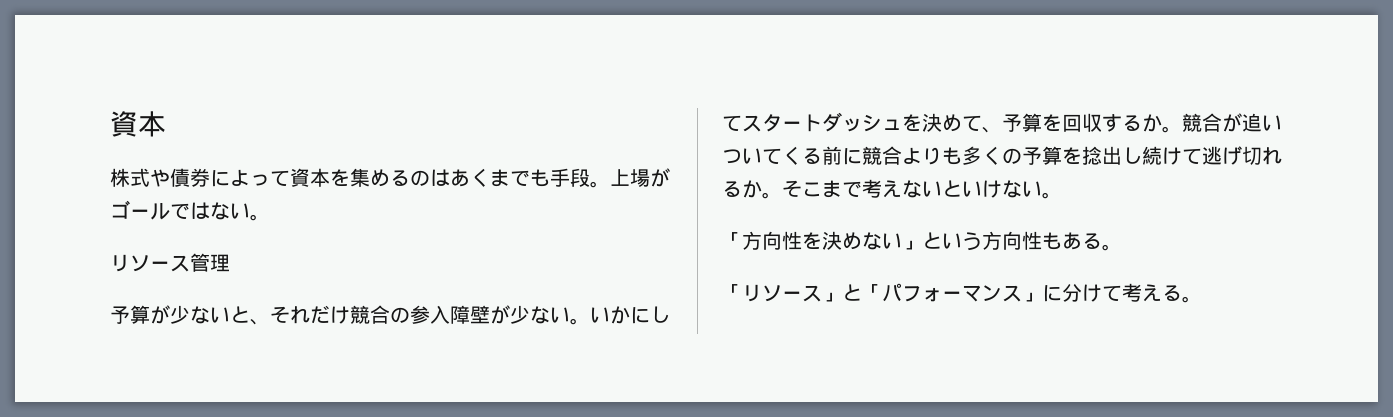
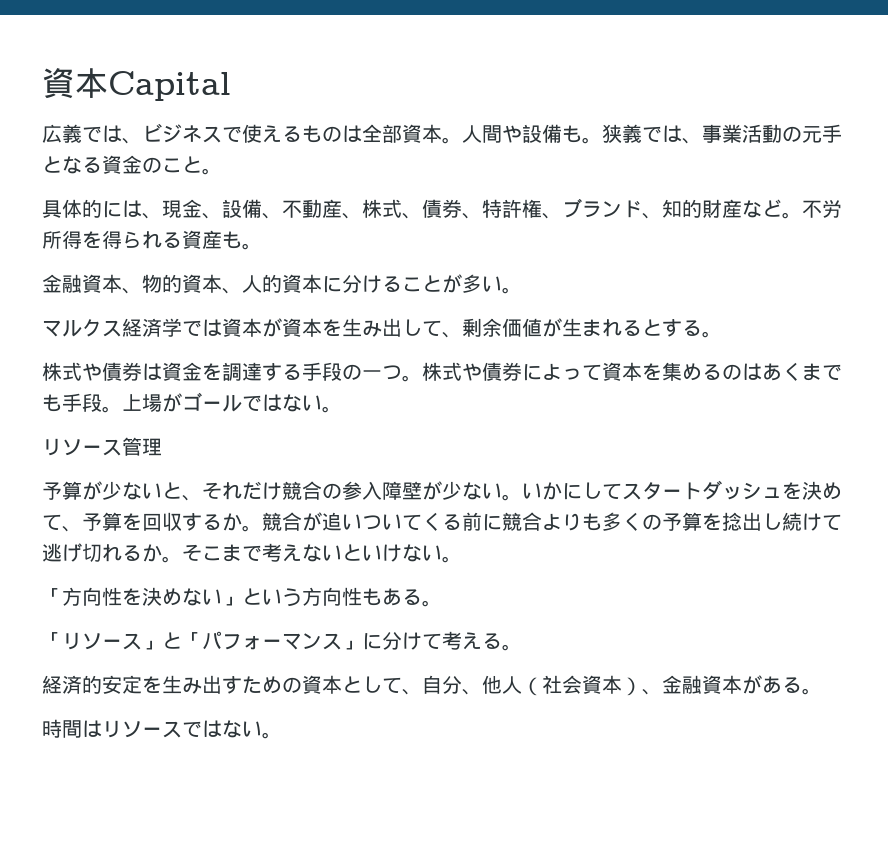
[110,111,166,137] 資本 // -> [42,68,231,101] [42,123,842,144] [42,155,222,175] [42,198,842,219] [42,230,262,250] [42,274,522,294] [42,318,722,338] [42,362,422,382] 資本Capital // 広義では、ビジネスで使えるものは全部資本。人間や設備も。狭義では、事業活動の元手となる資金のこと。 // 具体的には、現金、設備、不動産、株式、債券、特許権、ブランド、知的財産など。不労所得を得られる資産も。 // 金融資本、物的資本、人的資本に分けることが多い。 // マルクス経済学では資本が資本を生み出して、剰余価値が生まれるとする。 // 株式や債券は資金を調達する手段の一つ。
(1202, 299) none -> [42,675,822,696] [42,719,282,739] // 経済的安定を生み出すための資本として、自分、他人（社会資本）、金融資本がある。 // 時間はリソースではない。

